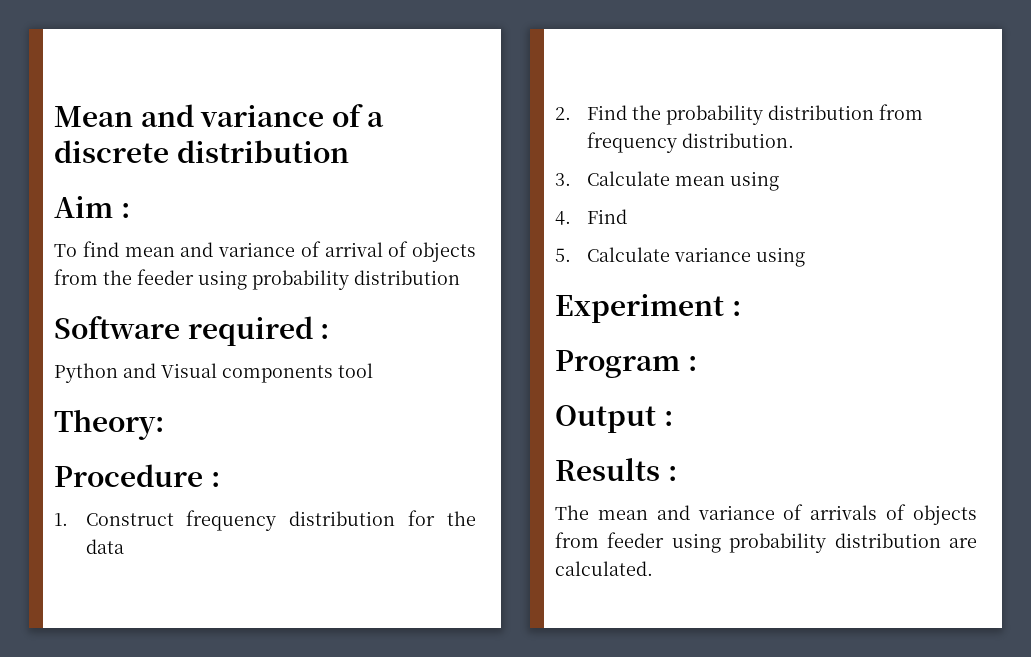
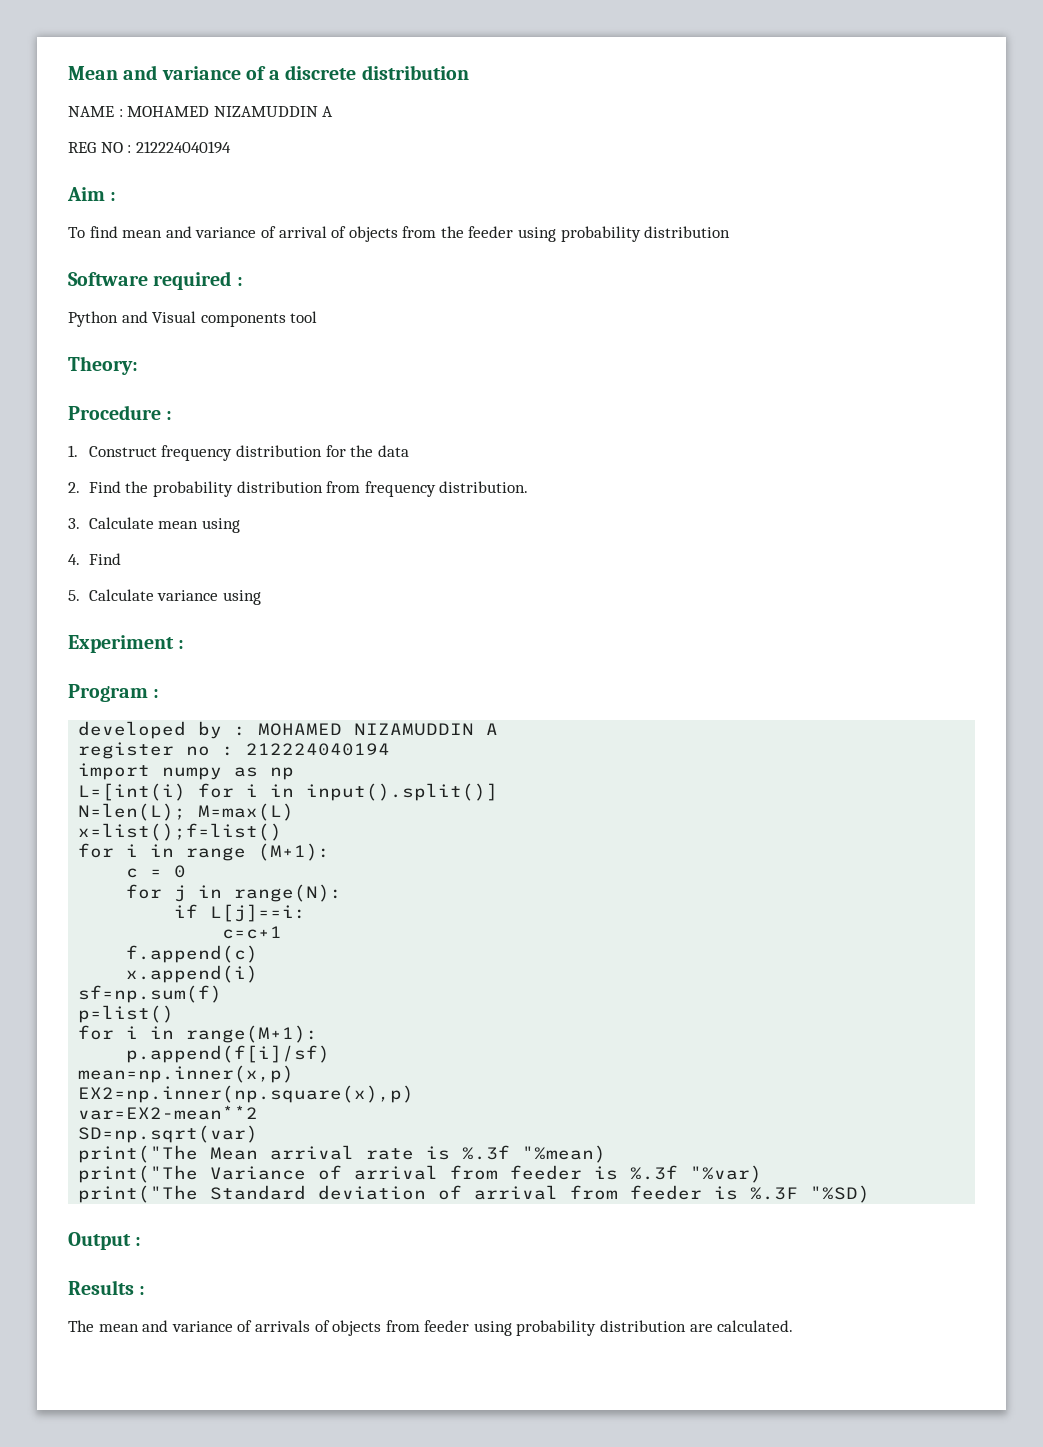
(349, 151) none -> [68,106,334,117] [68,141,231,154] // NAME : MOHAMED NIZAMUDDIN A // REG NO : 212224040194
(697, 363) none -> [78,721,499,739] [78,742,391,759] [78,763,295,780] [78,783,499,801] [78,803,295,821] [78,823,283,841] [78,843,331,861] [126,865,187,878] [126,884,343,902] [174,904,307,922] [222,926,283,939] [126,945,259,963] [126,965,259,983] [78,985,223,1003] [78,1005,175,1023] [78,1025,319,1043] [126,1045,331,1063] [78,1065,295,1083] [78,1085,415,1103] [78,1105,259,1120] [78,1125,259,1143] [78,1145,607,1163] [78,1165,763,1183] [78,1185,871,1203] // developed by : MOHAMED NIZAMUDDIN A // register no : 212224040194 // import numpy as np // L=[int(i) for i in input().split()] // N=len(L); M=max(L) // x=list();f=list() // for i in range (M+1): // c = 0 // for j in range(N): // if L[j]==i: // c=c+1 // f.append(c) // x.append(i) // sf=np.sum(f) // p=list() // for i in range(M+1): // p.append(f[i]/sf) // mean=np.inner(x,p) // EX2=np.inner(np.square(x),p) // var=EX2-mean**2 // SD=np.sqrt(var) // print("The Mean arrival rate is %.3f "%mean) // print("The Variance of arrival from feeder is %.3f "%var) // print("The Standard deviation of arrival from feeder is %.3F "%SD)

